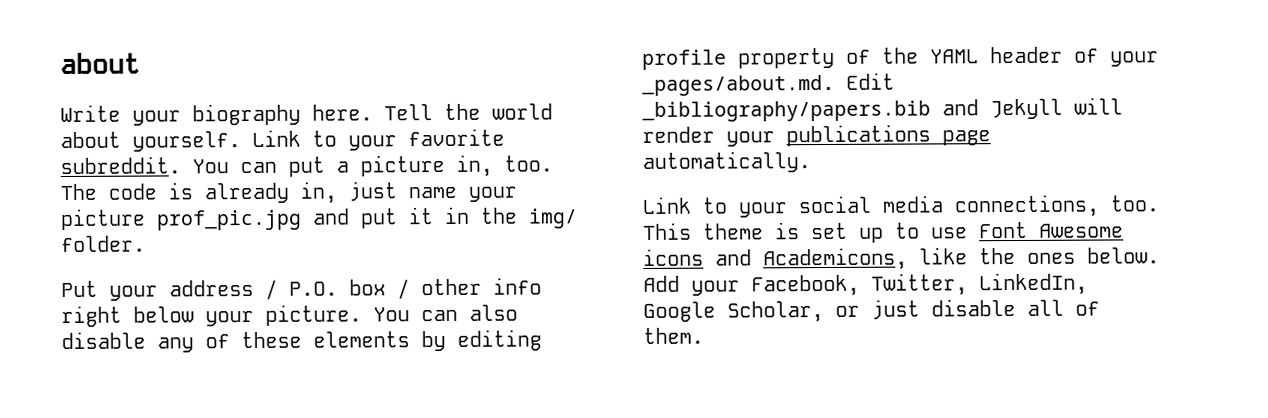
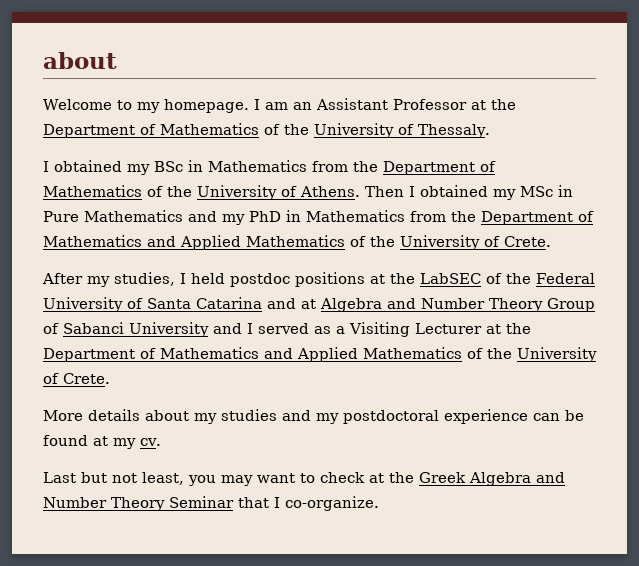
[60,103,553,126] [60,128,505,152] [60,154,553,177] [60,181,517,204] [60,206,578,231] [61,235,146,252] [61,277,542,301] [61,304,518,327] [61,329,542,353] [642,46,1159,70] [642,72,895,96] [642,97,1123,122] [642,124,991,147] [642,151,811,173] [642,194,1160,218] [643,221,1124,243] [643,247,1160,271] [643,272,1088,297] [643,299,1100,323] [643,327,704,344] Write your biography here. Tell the world about yourself. Link to your favorite subreddit. You can put a picture in, too. The code is already in, just name your picture prof_pic.jpg and put it in the img/ folder. // Put your address / P.O. box / other info right below your picture. You can also disable any of these elements by editing profile property of the YAML header of your _pages/about.md. Edit _bibliography/papers.bib and Jekyll will render your publications page automatically. // Link to your social media connections, too. This theme is set up to use Font Awesome icons and Academicons, like the ones below. Add your Facebook, Twitter, LinkedIn, Google Scholar, or just disable all of them. -> [43,98,516,113] [43,123,490,138] [43,160,496,175] [43,185,573,200] [43,210,594,225] [43,235,551,250] [42,272,595,287] [43,297,595,312] [43,322,531,337] [43,347,597,362] [43,373,110,384] [43,409,584,424] [43,435,161,449] [43,472,565,486] [43,496,379,511] Welcome to my homepage. I am an Assistant Professor at the Department of Mathematics of the University of Thessaly. // I obtained my BSc in Mathematics from the Department of Mathematics of the University of Athens. Then I obtained my MSc in Pure Mathematics and my PhD in Mathematics from the Department of Mathematics and Applied Mathematics of the University of Crete. // After my studies, I held postdoc positions at the LabSEC of the Federal University of Santa Catarina and at Algebra and Number Theory Group of Sabanci University and I served as a Visiting Lecturer at the Department of Mathematics and Applied Mathematics of the University of Crete. // More details about my studies and my postdoctoral experience can be found at my cv. // Last but not least, you may want to check at the Greek Algebra and Number Theory Seminar that I co-organize.

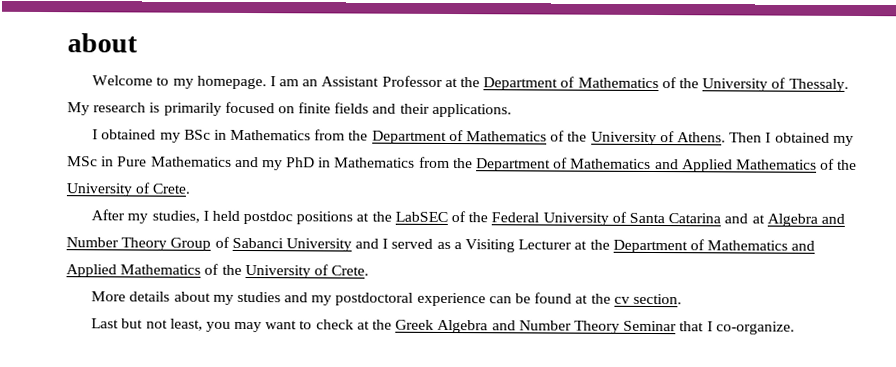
(490, 131) none -> [67,101,512,118] My research is primarily focused on finite fields and their applications.
[113,438,161,449] my cv. -> [590,293,682,305] the cv section.

